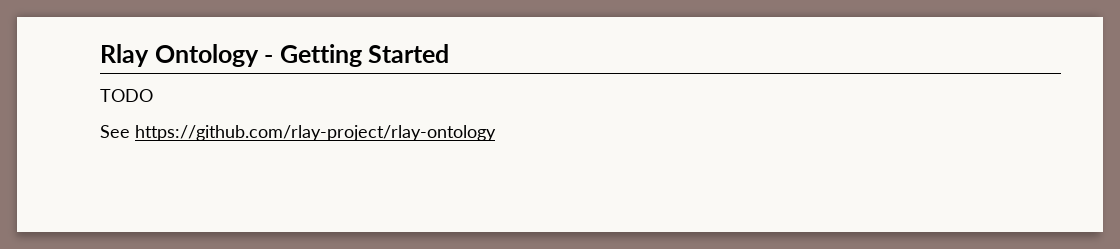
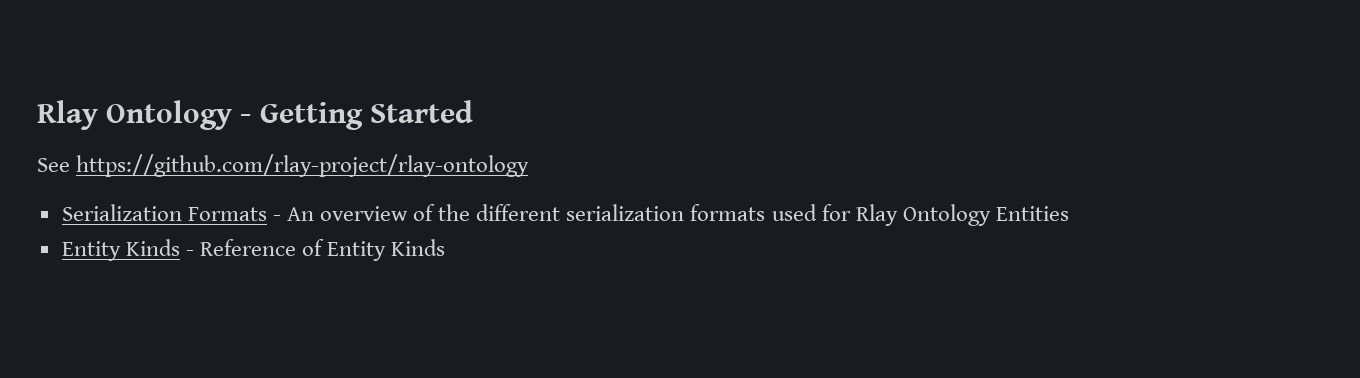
[100,89,153,102] // TODO -> (473, 111) none
(496, 133) none -> [61,204,1069,226] [61,239,446,261] // Serialization Formats - An overview of the different serialization formats used for Rlay Ontology Entities // Entity Kinds - Reference of Entity Kinds

